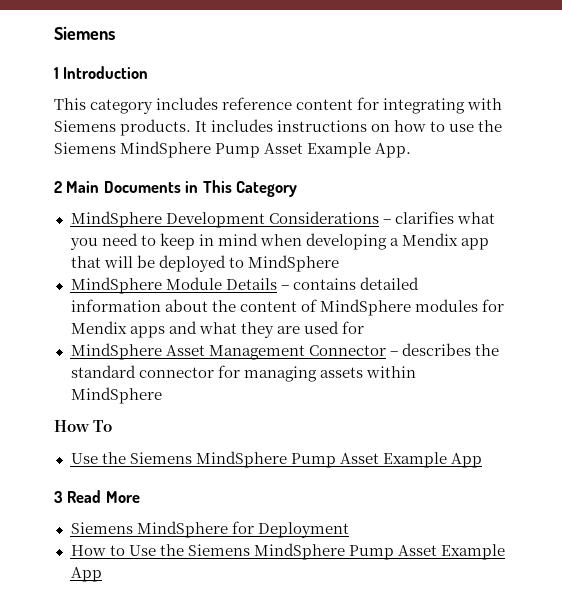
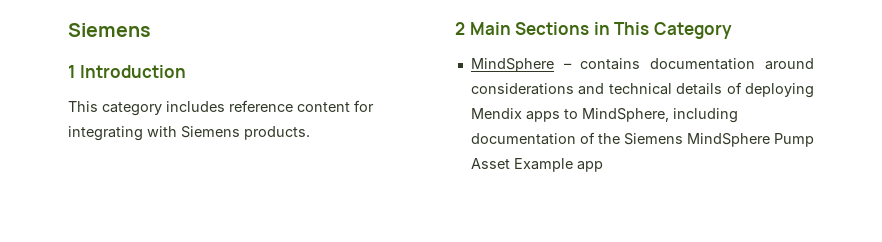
[195,119,503,132] [54,141,412,158] [54,180,298,197] [70,211,495,228] [69,233,490,250] [70,255,339,272] [70,277,419,294] [70,299,504,316] [70,321,364,338] [70,343,499,360] [70,365,416,382] [70,387,162,404] [54,420,113,432] [70,451,482,468] [54,490,140,503] [70,521,349,538] [70,543,505,560] [70,567,102,582] It includes instructions on how to use the Siemens MindSphere Pump Asset Example App. // 2 Main Documents in This Category // MindSphere Development Considerations – clarifies what you need to keep in mind when developing a Mendix app that will be deployed to MindSphere // MindSphere Module Details – contains detailed information about the content of MindSphere modules for Mendix apps and what they are used for // MindSphere Asset Management Connector – describes the standard connector for managing assets within MindSphere // How To // Use the Siemens MindSphere Pump Asset Example App // 3 Read More // Siemens MindSphere for Deployment // How to Use the Siemens MindSphere Pump Asset Example App -> [455,22,732,39] [470,58,814,72] [470,82,814,98] [470,108,738,123] [470,132,814,147] [470,158,603,172] // 2 Main Sections in This Category // MindSphere – contains documentation around considerations and technical details of deploying Mendix apps to MindSphere, including documentation of the Siemens MindSphere Pump Asset Example app

